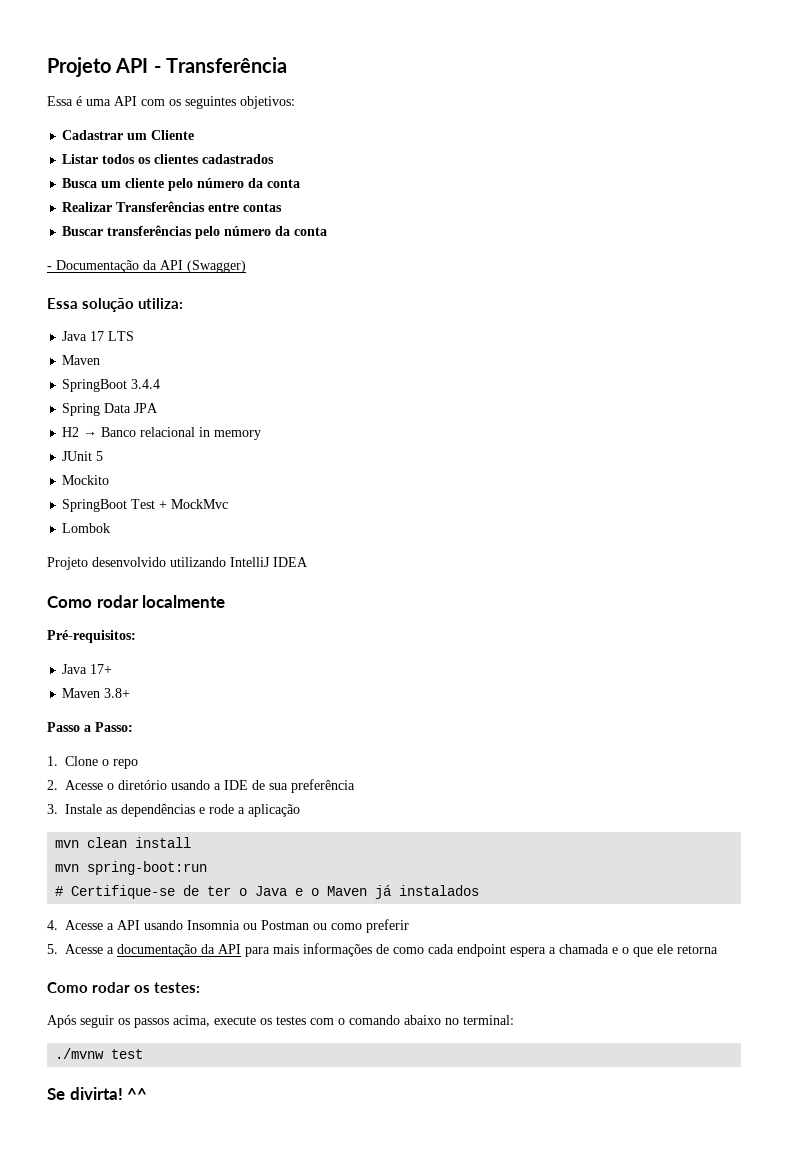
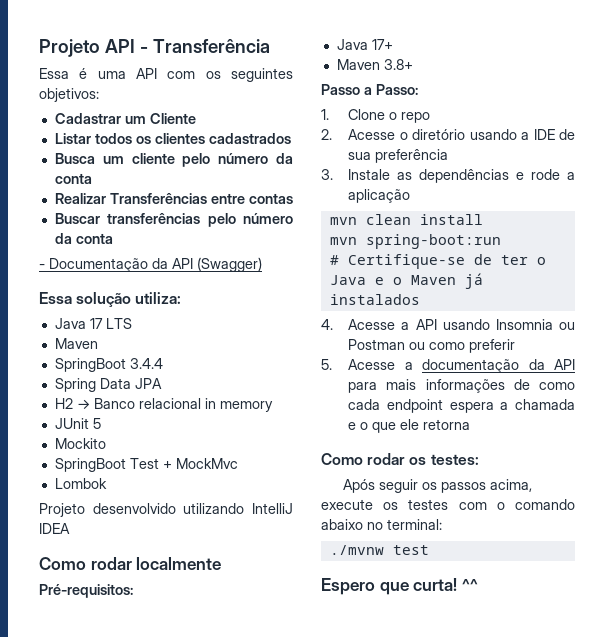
[47,1087,123,1100] Se divirta! -> [321,578,458,595] Espero que curta!

